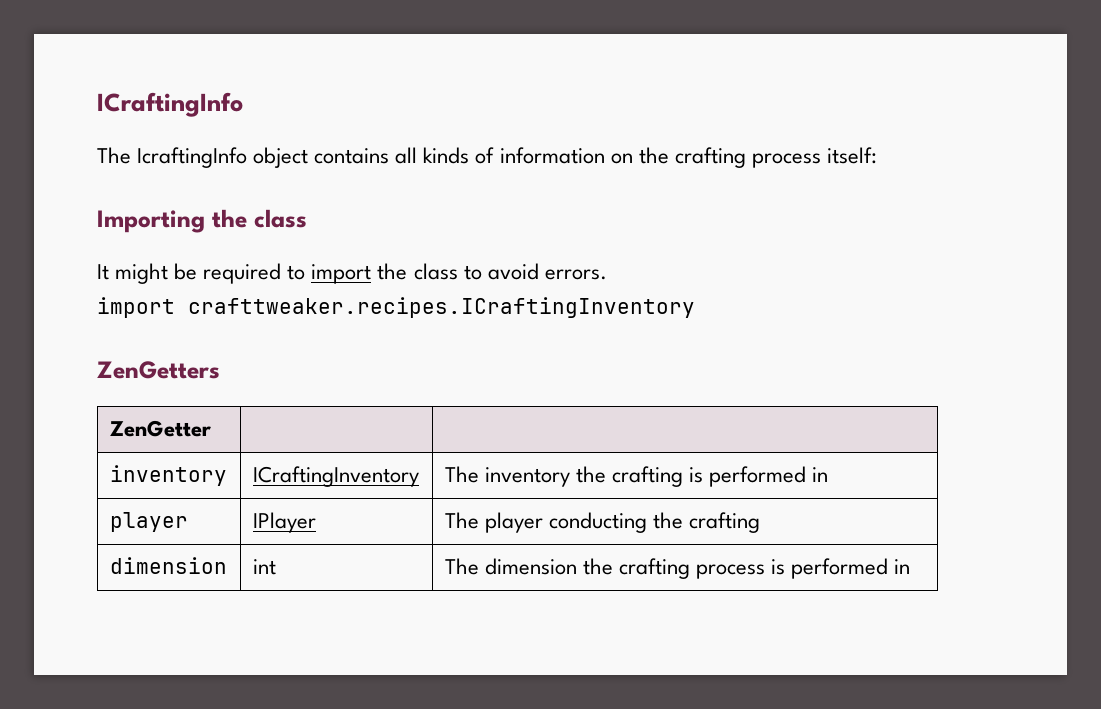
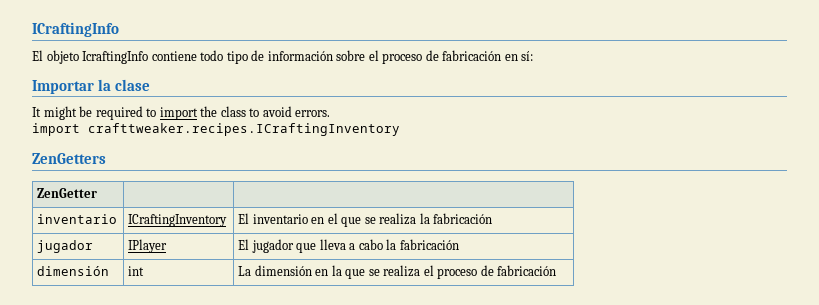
[97,147,877,168] [97,209,307,233] The IcraftingInfo object contains all kinds of information on the crafting process itself: // Importing the class -> [32,50,534,64] [32,79,150,94] El objeto IcraftingInfo contiene todo tipo de información sobre el proceso de fabricación en sí: // Importar la clase
[109,465,227,486] inventory -> [37,214,118,224] inventario
[444,466,829,487] [109,512,188,532] [252,512,316,533] [444,512,760,533] [109,557,227,574] [252,559,276,575] [444,558,911,579] The inventory the crafting is performed in // player | IPlayer | The player conducting the crafting // dimension | int | The dimension the crafting process is performed in -> [238,213,493,227] [37,240,94,253] [128,239,168,253] [238,239,459,253] [37,266,110,276] [128,266,145,276] [238,265,557,279] El inventario en el que se realiza la fabricación // jugador | IPlayer | El jugador que lleva a cabo la fabricación // dimensión | int | La dimensión en la que se realiza el proceso de fabricación

